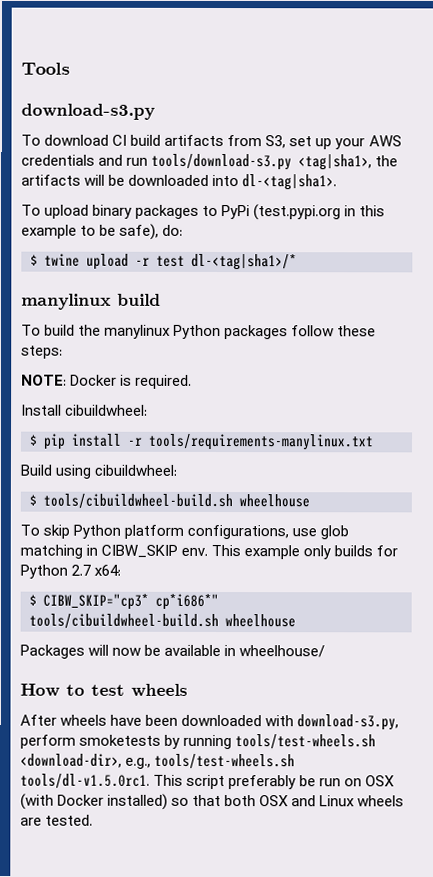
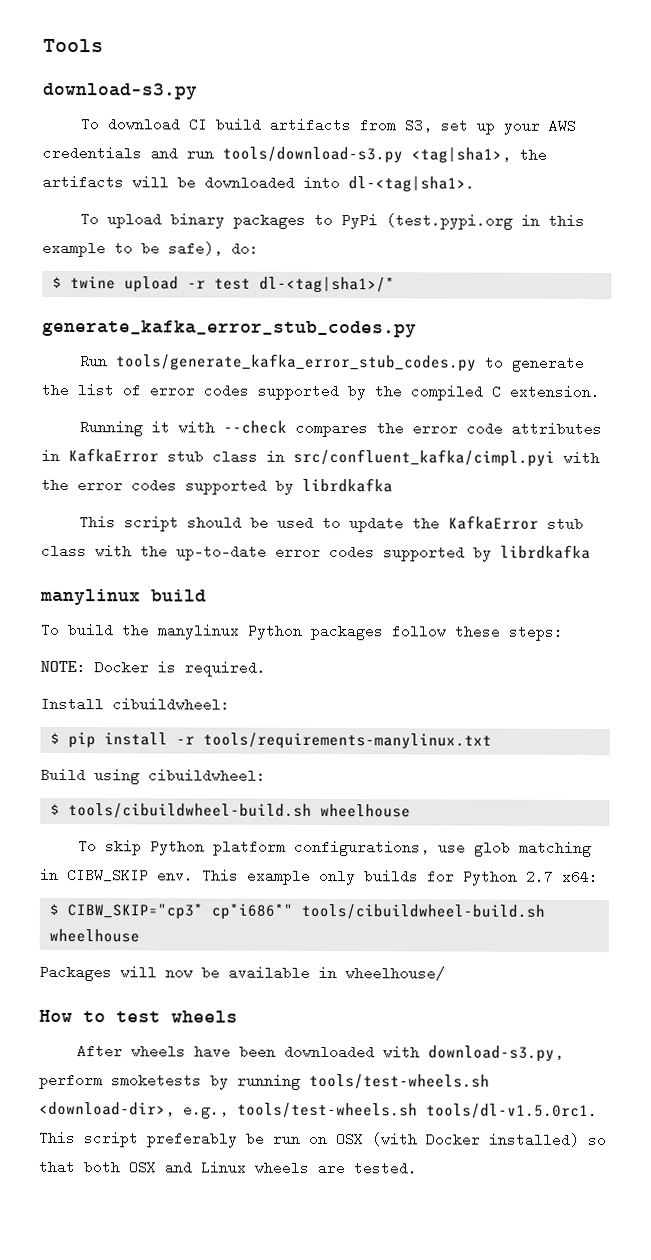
(297, 262) none -> [42,319,417,338] [79,353,585,372] [41,382,600,401] [78,420,602,438] [41,448,600,467] [41,477,393,495] [78,515,584,533] [41,543,591,562] // generate_kafka_error_stub_codes.py // Run tools/generate_kafka_error_stub_codes.py to generate the list of error codes supported by the compiled C extension. // Running it with --check compares the error code attributes in KafkaError stub class in src/confluent_kafka/cimpl.pyi with the error codes supported by librdkafka // This script should be used to update the KafkaError stub class with the up-to-date error codes supported by librdkafka

